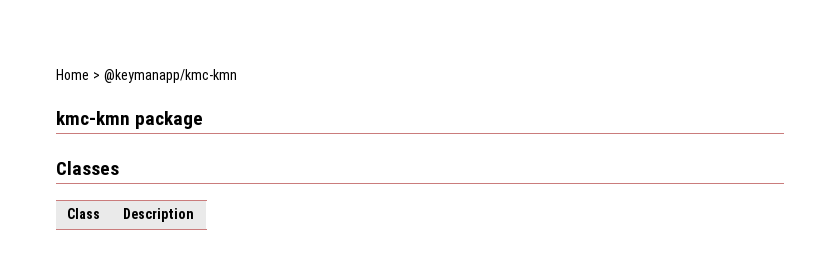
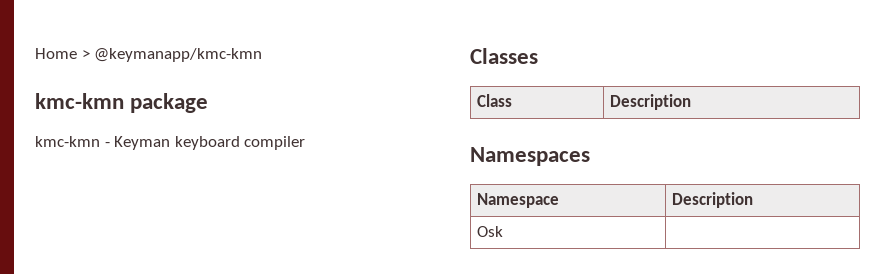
(204, 120) none -> [35,136,306,150] // kmc-kmn - Keyman keyboard compiler
(195, 215) none -> [470,147,590,166] [477,193,560,208] [672,192,754,208] [477,226,504,237] // Namespaces // Namespace | Description // Osk |

